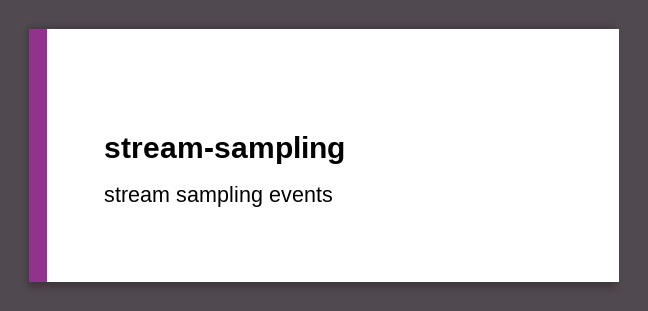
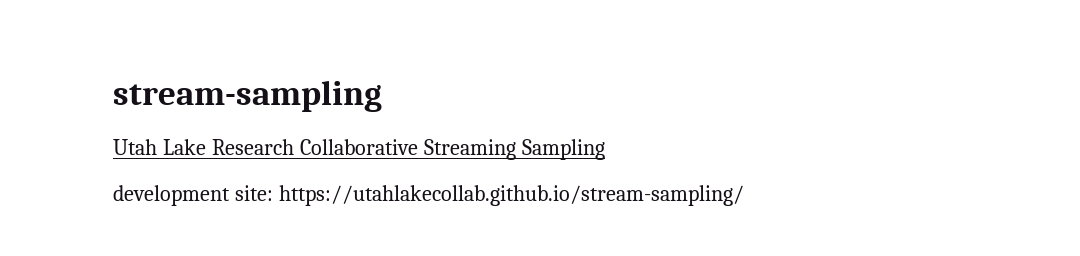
[104,186,333,207] stream sampling events -> [113,139,605,160] [113,185,744,206] Utah Lake Research Collaborative Streaming Sampling // development site: https://utahlakecollab.github.io/stream-sampling/

